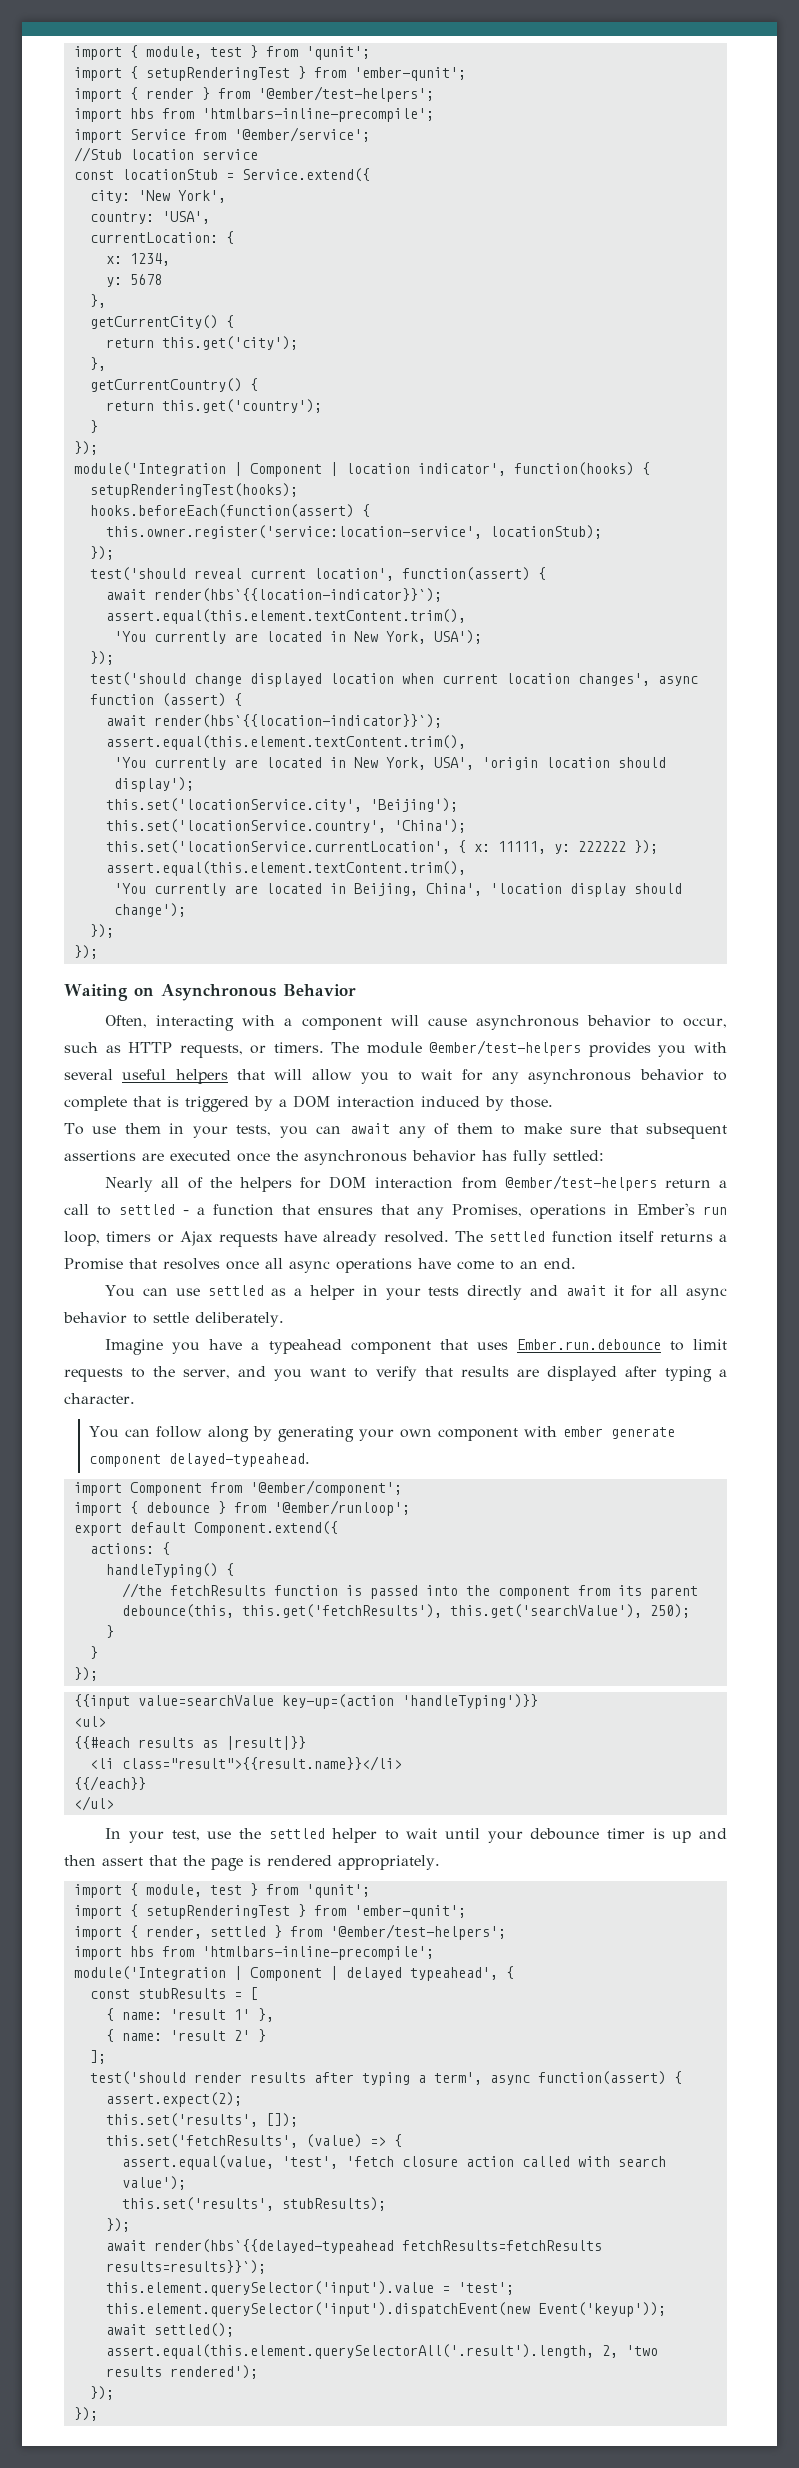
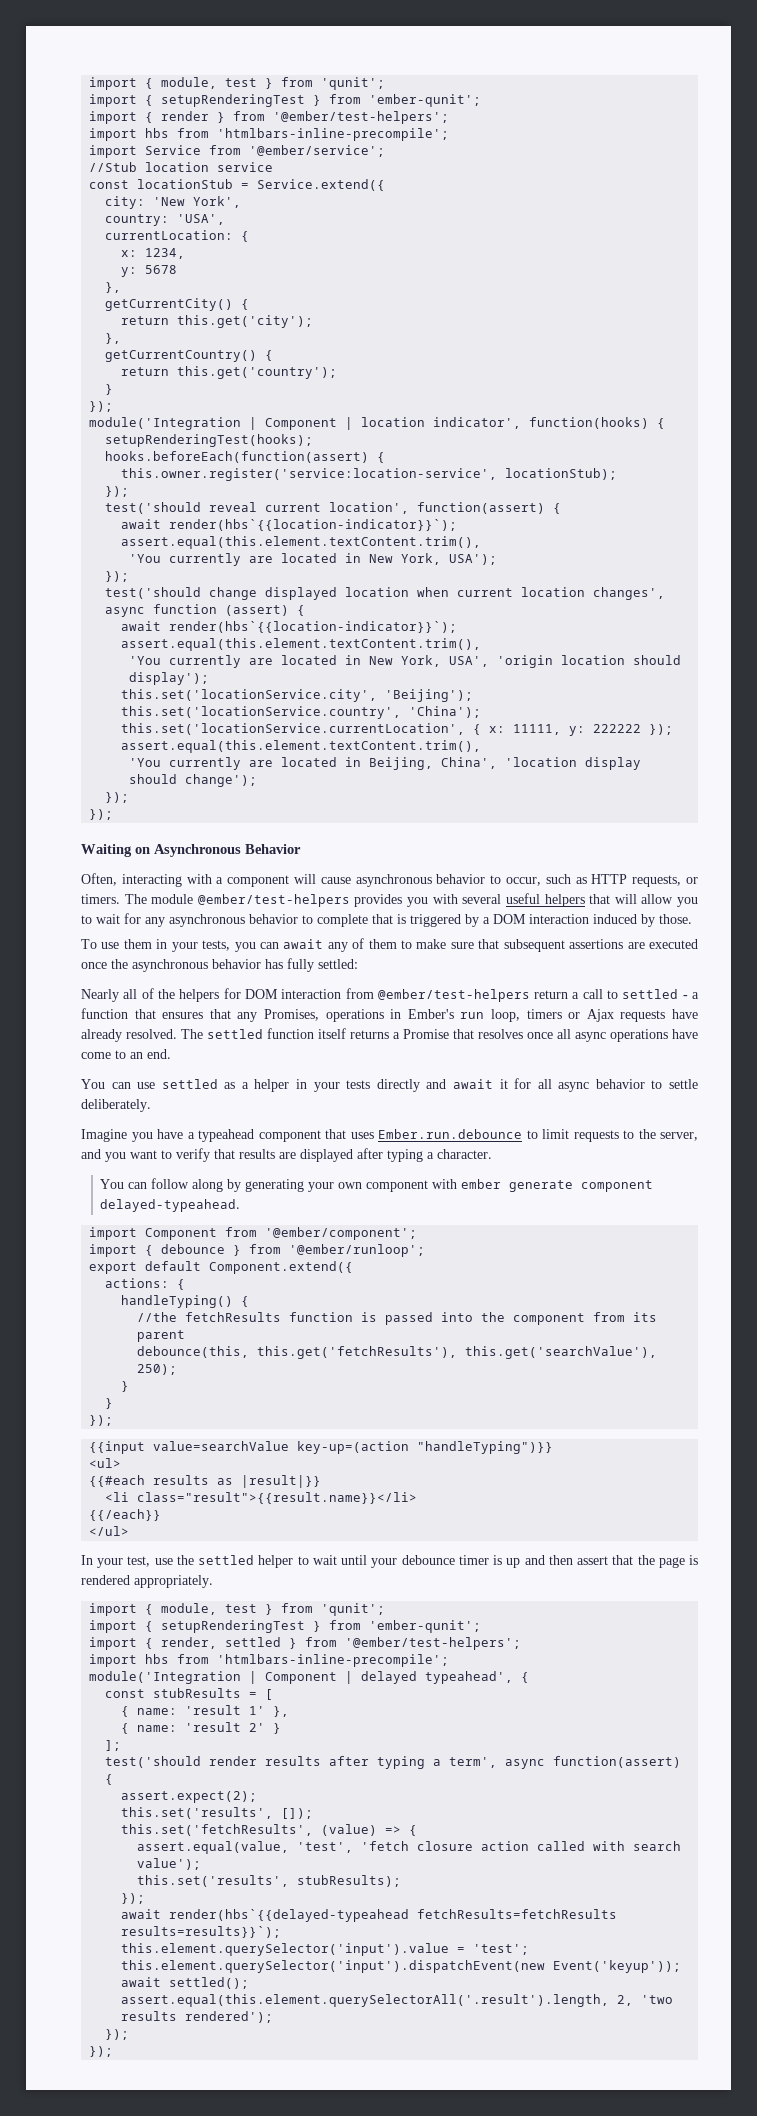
[401,1694,538,1709] 'handleTyping')}} -> [417,1441,554,1454] "handleTyping")}}

